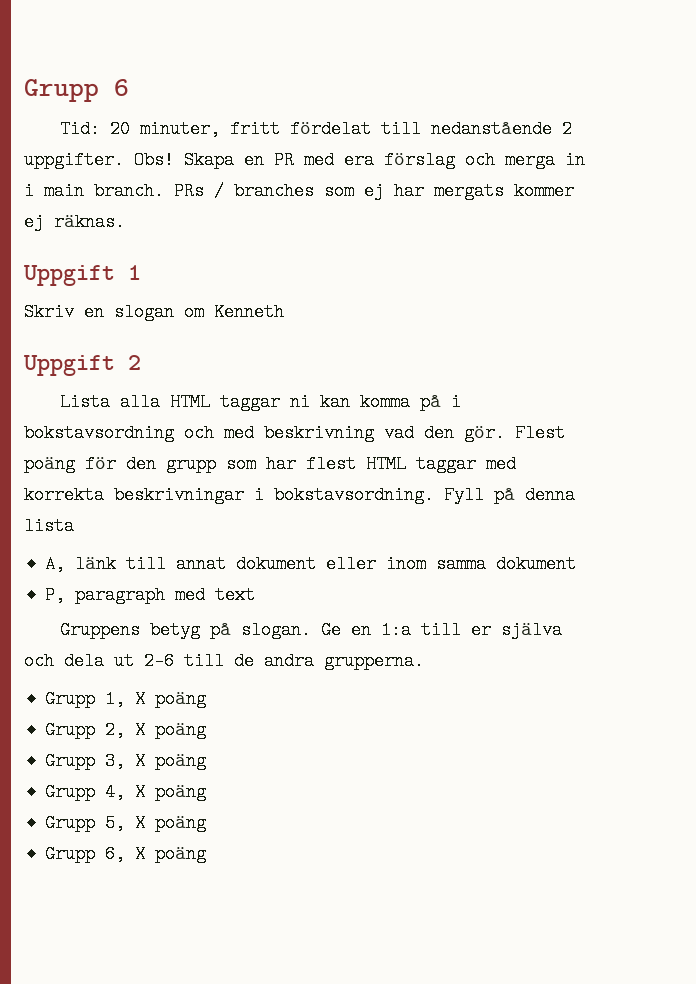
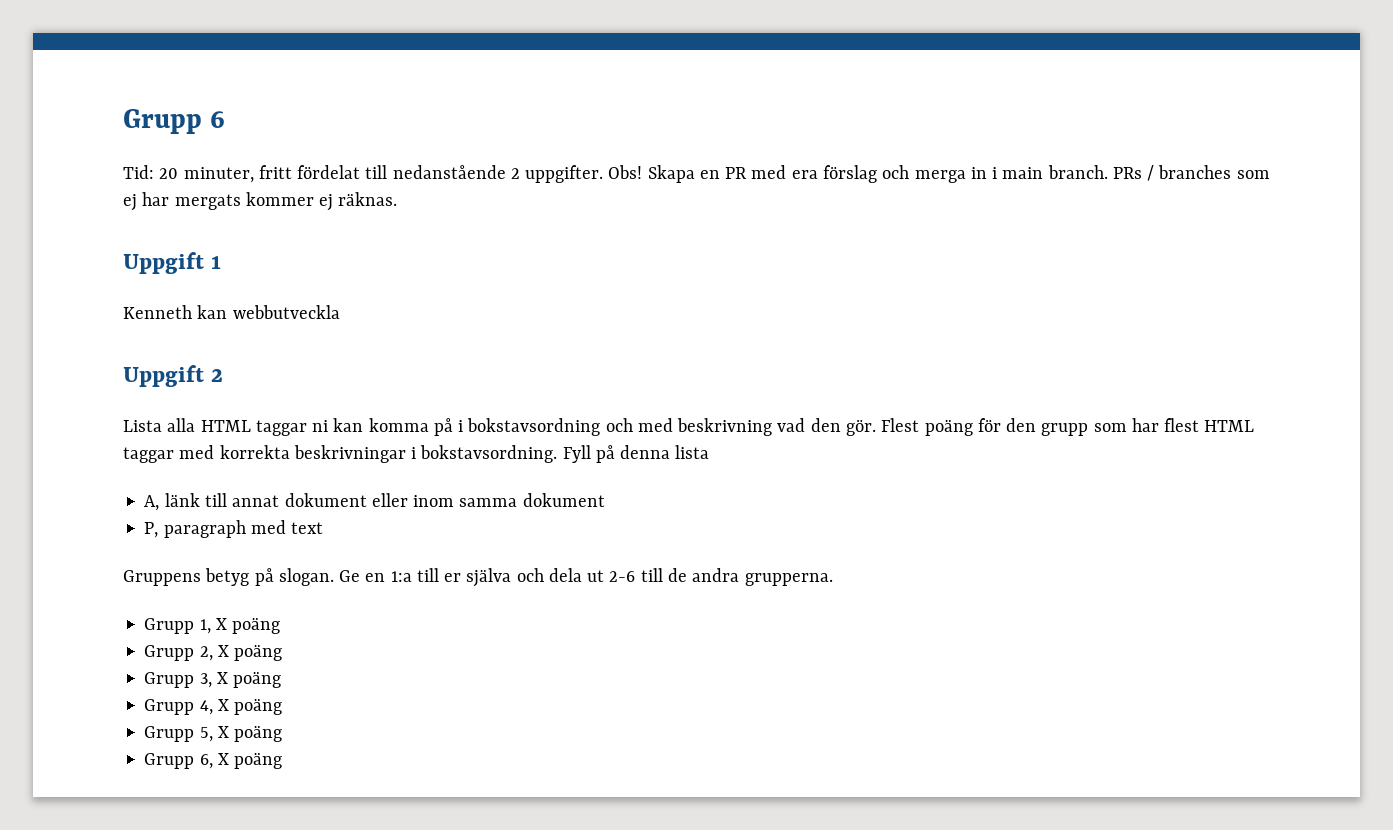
[24,303,204,321] Skriv en slogan om -> (222, 262) none
(284, 312) none -> [197,305,340,319] kan webbutveckla

